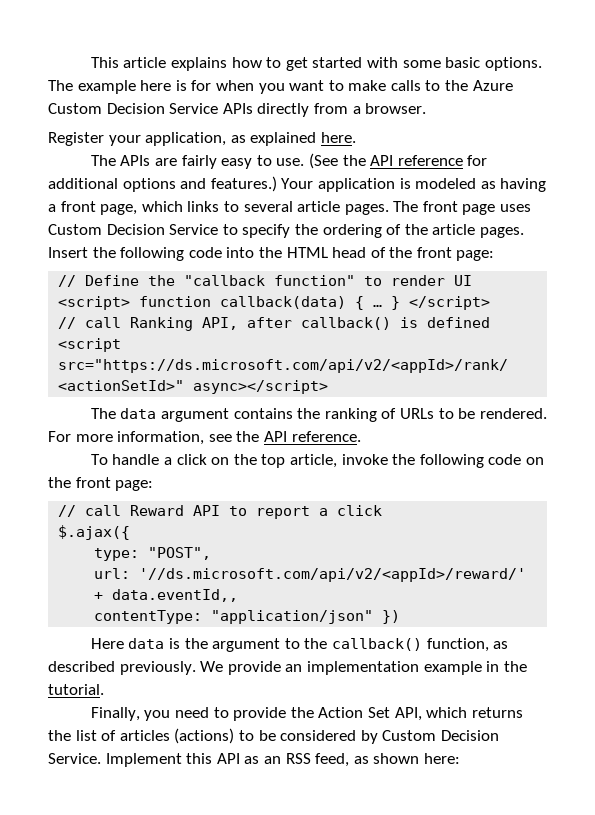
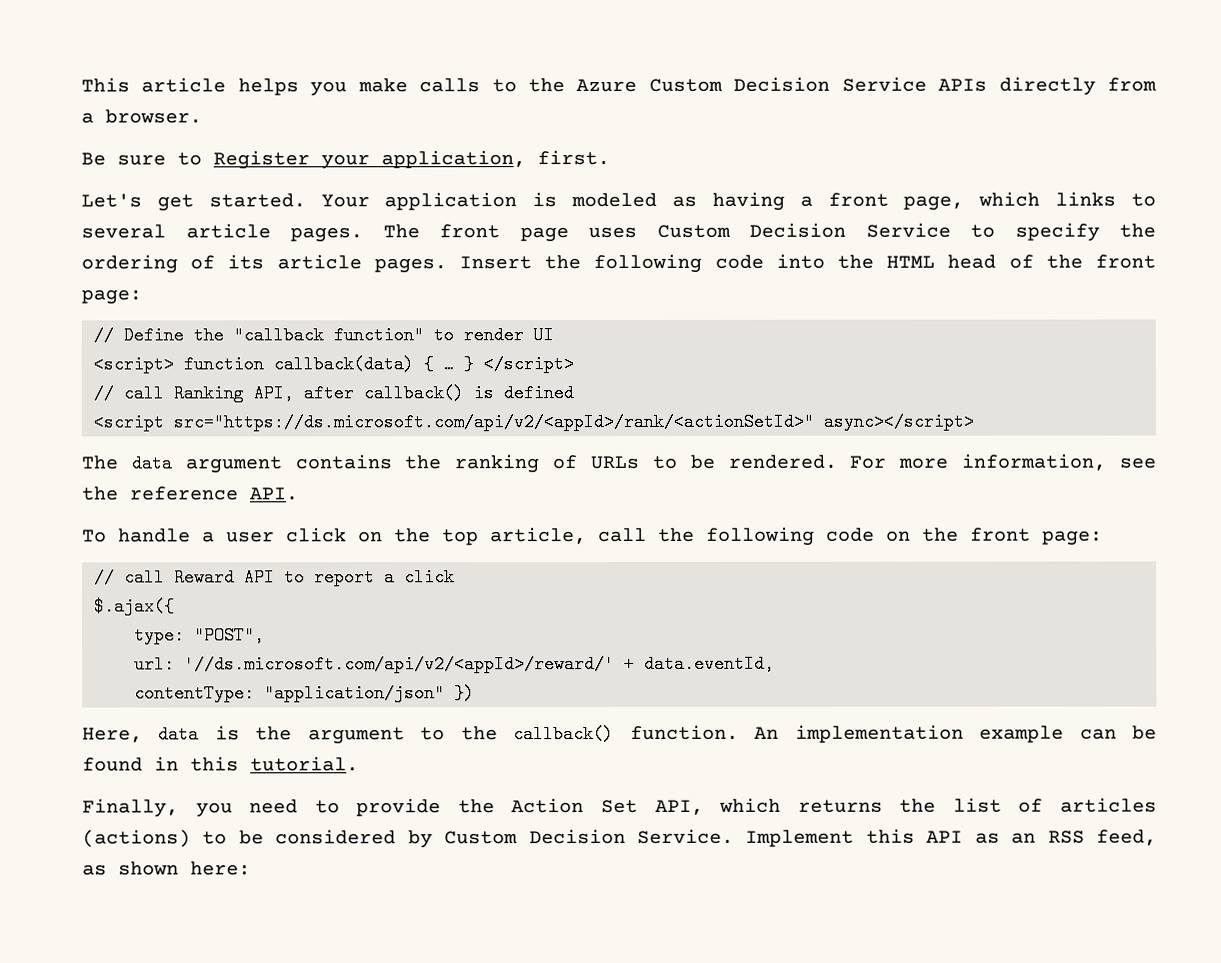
[171,57,542,71] [48,80,344,94] explains how to get started with some basic options. The example here is for when you want to -> [237,78,348,97] helps you
[48,132,356,146] [90,153,488,169] [48,176,277,192] Register your application, as explained here. // The APIs are fairly easy to use. (See the API reference for additional options and features.) -> [81,150,610,170] [81,193,306,212] Be sure to Register your application, first. // Let's get started.
[404,224,428,235] the -> [227,254,265,270] its
[263,431,361,442] API reference. -> [130,486,299,501] reference API.
(173, 461) none -> [226,531,275,543] user
[341,454,388,465] invoke -> [598,527,647,543] call
[112,589,239,602] data.eventId,, -> [644,654,775,673] data.eventId,
[90,638,124,649] Here -> [82,727,143,743] Here,
[426,638,509,652] [48,661,527,675] function, as described previously. We provide an implementation example in the -> [629,724,1157,743] [82,756,239,772] function. An implementation example can be found in this

